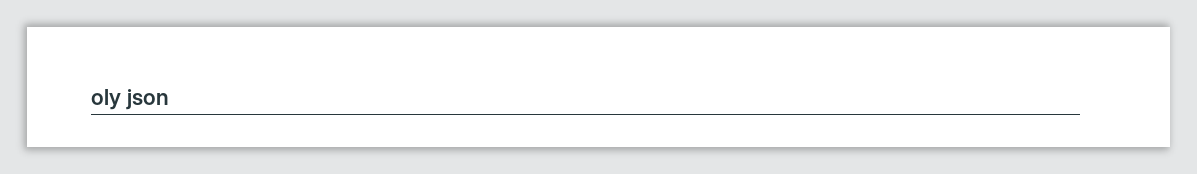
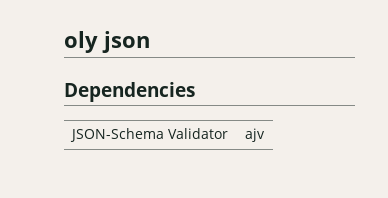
(169, 99) none -> [64,82,195,102] [69,128,228,142] [244,128,265,142] // Dependencies // JSON-Schema Validator | ajv

